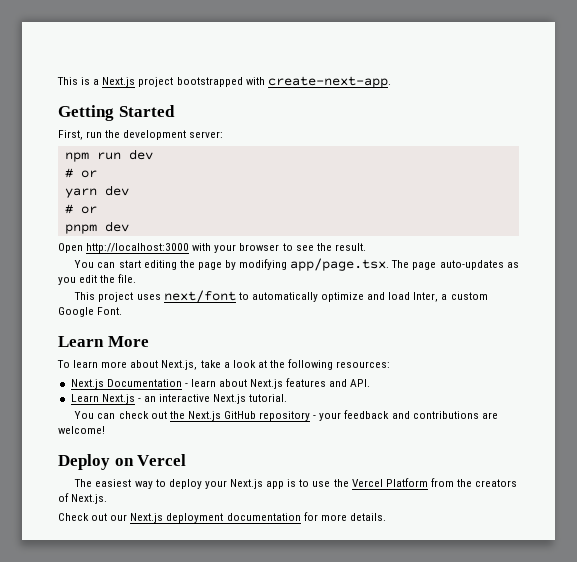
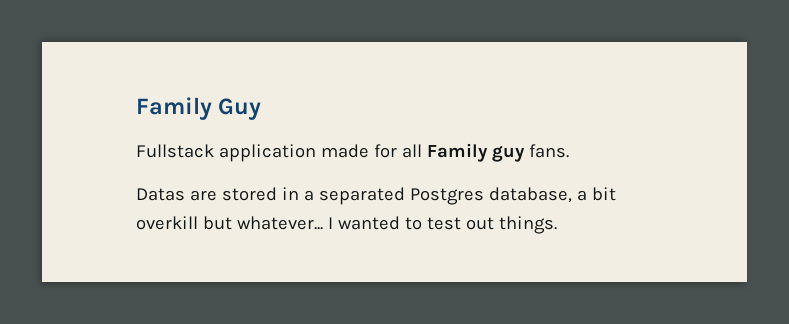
[57,76,391,88] [58,105,175,121] [58,130,224,140] [64,149,153,162] [64,168,97,178] [64,185,129,198] [64,204,97,214] [64,221,129,234] [58,243,366,253] [74,258,519,271] [58,274,137,285] [74,290,488,303] [58,307,123,317] [58,336,149,347] [57,359,391,370] [70,378,371,389] [70,394,288,404] [74,410,498,421] [58,426,105,434] [58,454,187,470] [74,478,518,489] [58,493,108,504] [58,512,386,523] This is a Next.js project bootstrapped with create-next-app. // Getting Started // First, run the development server: // npm run dev // # or // yarn dev // # or // pnpm dev // Open http://localhost:3000 with your browser to see the result. // You can start editing the page by modifying app/page.tsx. The page auto-updates as you edit the file. // This project uses next/font to automatically optimize and load Inter, a custom Google Font. // Learn More // To learn more about Next.js, take a look at the following resources: // Next.js Documentation - learn about Next.js features and API. // Learn Next.js - an interactive Next.js tutorial. // You can check out the Next.js GitHub repository - your feedback and contributions are welcome! // Deploy on Vercel // The easiest way to deploy your Next.js app is to use the Vercel Platform from the creators of Next.js. // Check out our Next.js deployment documentation for more details. -> [136,97,262,120] [136,143,569,162] [136,187,616,205] [136,216,557,234] Family Guy // Fullstack application made for all Family guy fans. // Datas are stored in a separated Postgres database, a bit overkill but whatever... I wanted to test out things.

